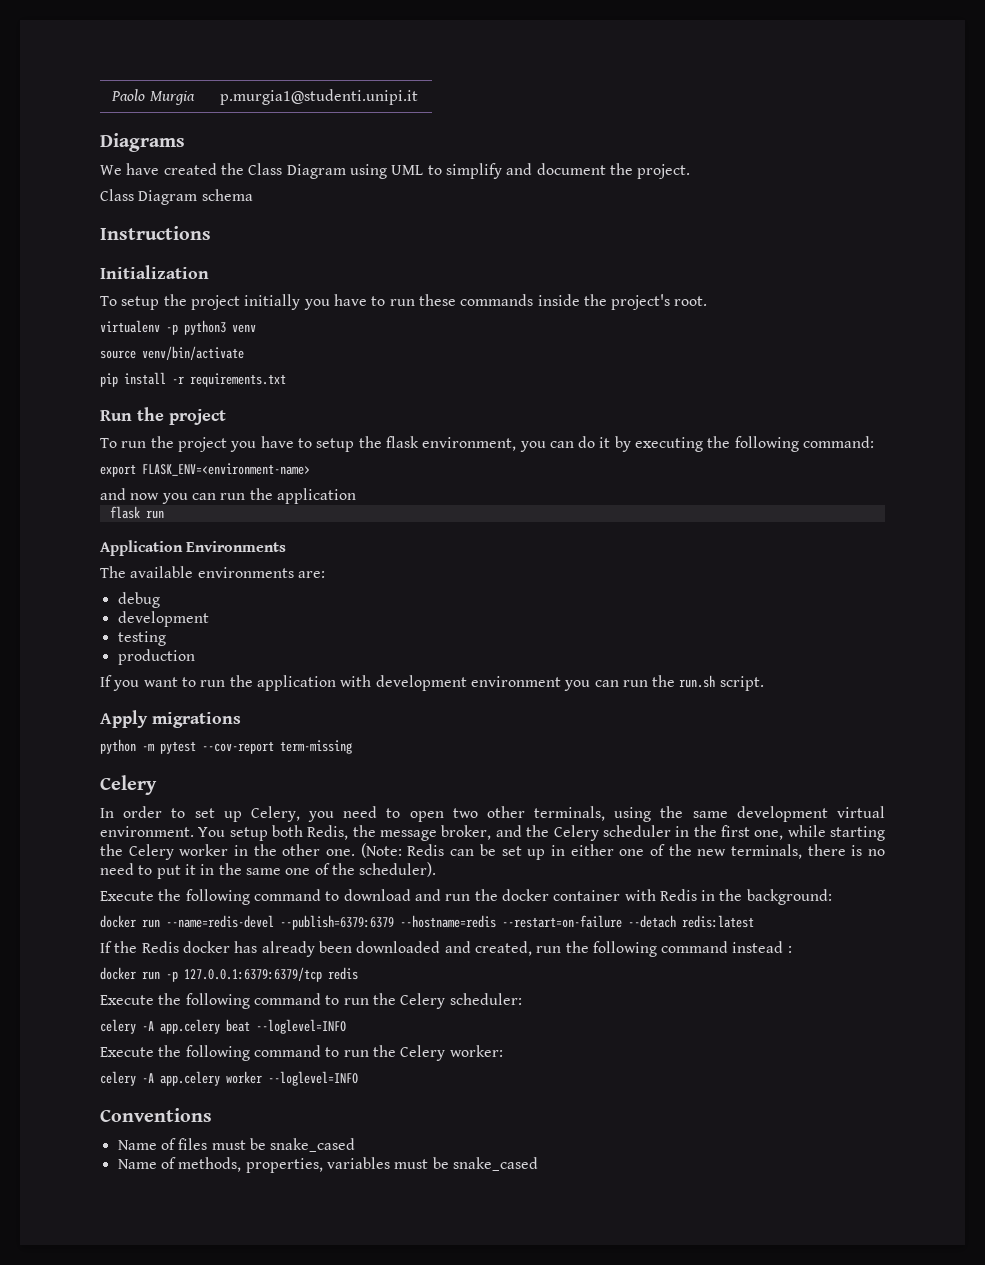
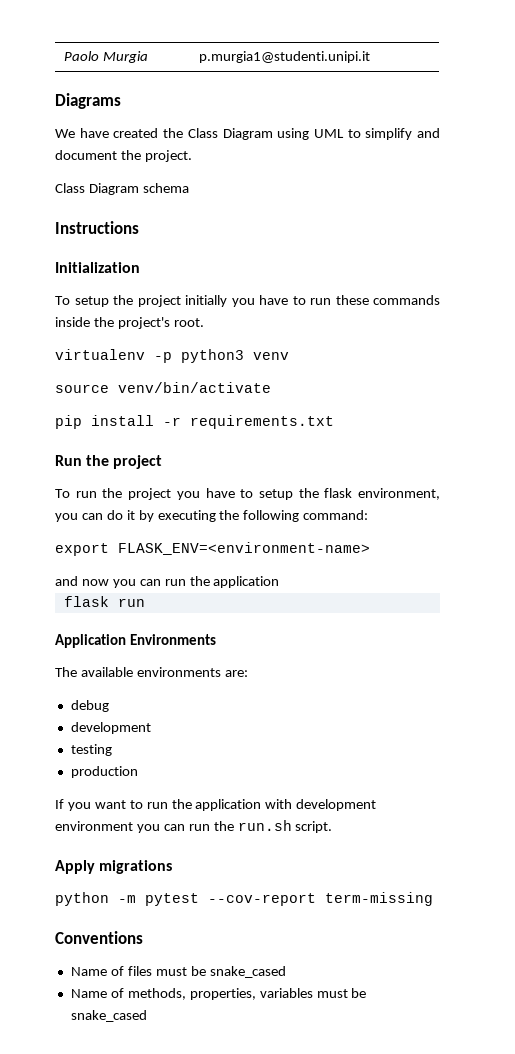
[100,775,157,795] [100,806,885,822] [100,825,886,841] [100,843,885,860] [100,862,437,879] [100,889,832,905] [100,915,754,930] [100,941,792,957] [100,967,358,982] [100,993,522,1009] [100,1019,346,1034] [100,1045,503,1061] [100,1071,358,1086] // Celery // In order to set up Celery, you need to open two other terminals, using the same development virtual environment. You setup both Redis, the message broker, and the Celery scheduler in the first one, while starting the Celery worker in the other one. (Note: Redis can be set up in either one of the new terminals, there is no need to put it in the same one of the scheduler). // Execute the following command to download and run the docker container with Redis in the background: // docker run --name=redis-devel --publish=6379:6379 --hostname=redis --restart=on-failure --detach redis:latest // If the Redis docker has already been downloaded and created, run the following command instead : // docker run -p 127.0.0.1:6379:6379/tcp redis // Execute the following command to run the Celery scheduler: // celery -A app.celery beat --loglevel=INFO // Execute the following command to run the Celery worker: // celery -A app.celery worker --loglevel=INFO -> (433, 899) none

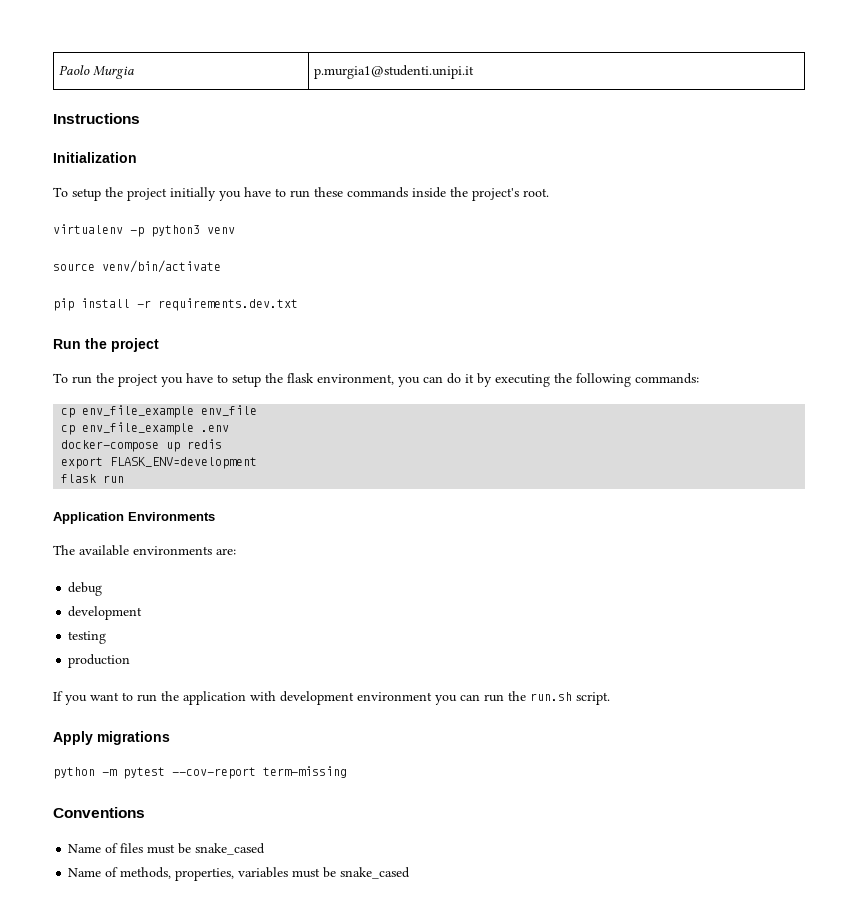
[55,93,121,109] [55,128,440,140] [55,150,192,162] [55,183,189,195] // Diagrams // We have created the Class Diagram using UML to simplify and document the project. // Class Diagram schema -> (475, 72) none
[190,415,334,429] requirements.txt -> [158,298,298,311] requirements.dev.txt
[303,510,369,520] [55,542,370,556] [55,576,280,588] command: // export FLASK_ENV=<environment-name> // and now you can run the application -> [635,373,699,384] [61,405,258,418] [61,422,230,435] [61,439,223,452] [61,457,258,469] commands: // cp env_file_example env_file // cp env_file_example .env // docker-compose up redis // export FLASK_ENV=development

